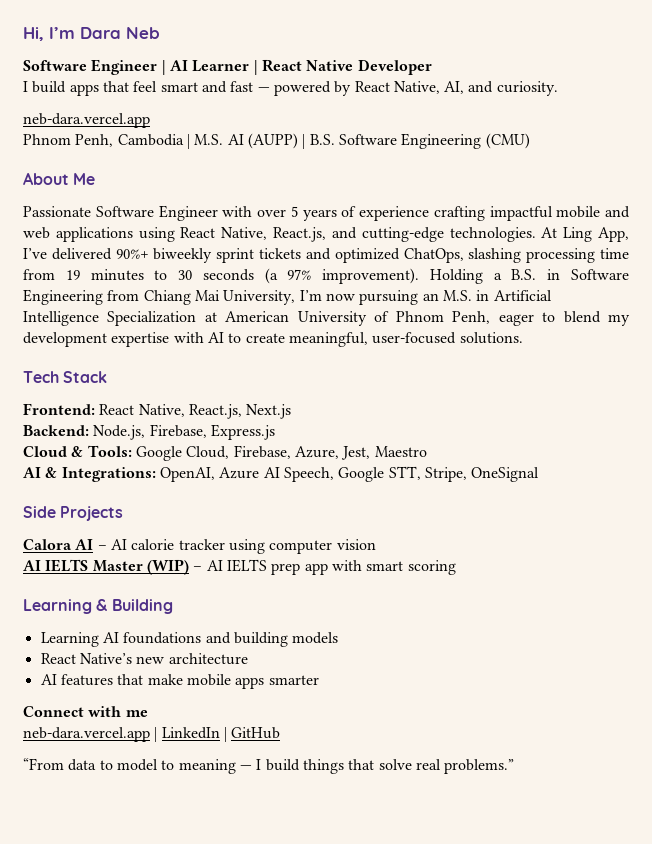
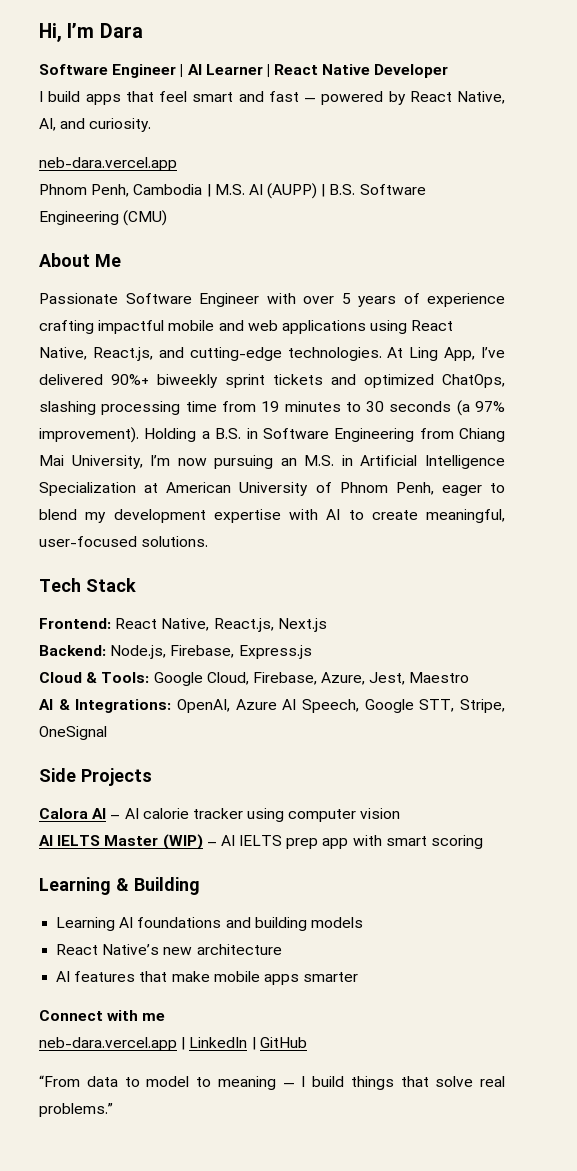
[126,27,160,39] Neb -> (143, 30) none

